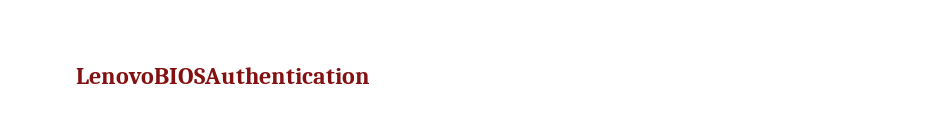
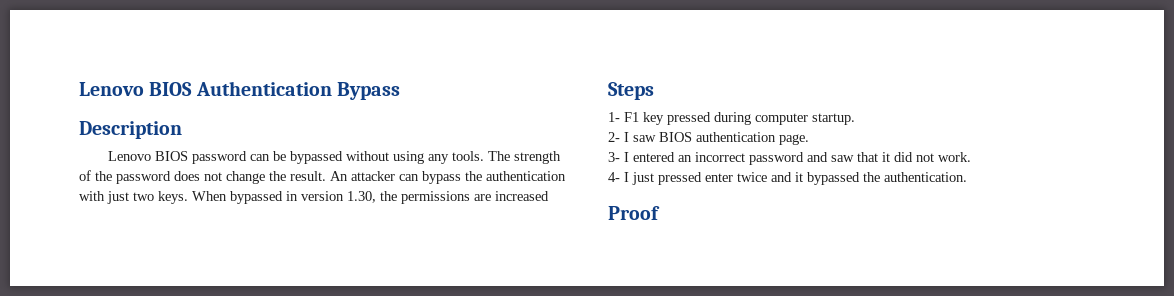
[76,67,370,84] LenovoBIOSAuthentication -> [79,81,400,100] [79,121,182,139] [107,151,561,164] [79,170,566,184] [79,191,549,204] [608,82,654,100] [608,112,855,125] [608,132,809,145] [608,152,971,165] [608,172,967,185] [608,206,660,220] Lenovo BIOS Authentication Bypass // Description // Lenovo BIOS password can be bypassed without using any tools. The strength of the password does not change the result. An attacker can bypass the authentication with just two keys. When bypassed in version 1.30, the permissions are increased // Steps // 1- F1 key pressed during computer startup. // 2- I saw BIOS authentication page. // 3- I entered an incorrect password and saw that it did not work. // 4- I just pressed enter twice and it bypassed the authentication. // Proof

